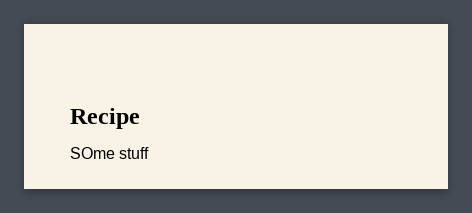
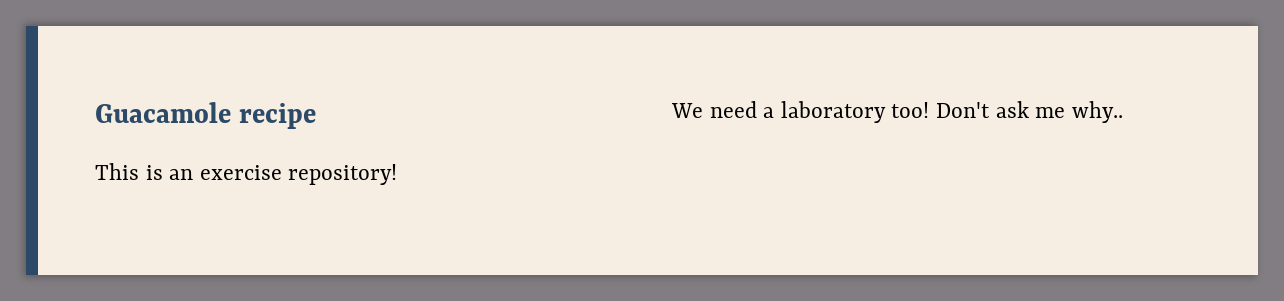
[70,108,140,129] [70,147,150,159] Recipe // SOme stuff -> [95,102,317,129] [95,163,398,185] [671,101,1123,123] Guacamole recipe // This is an exercise repository! // We need a laboratory too! Don't ask me why..

